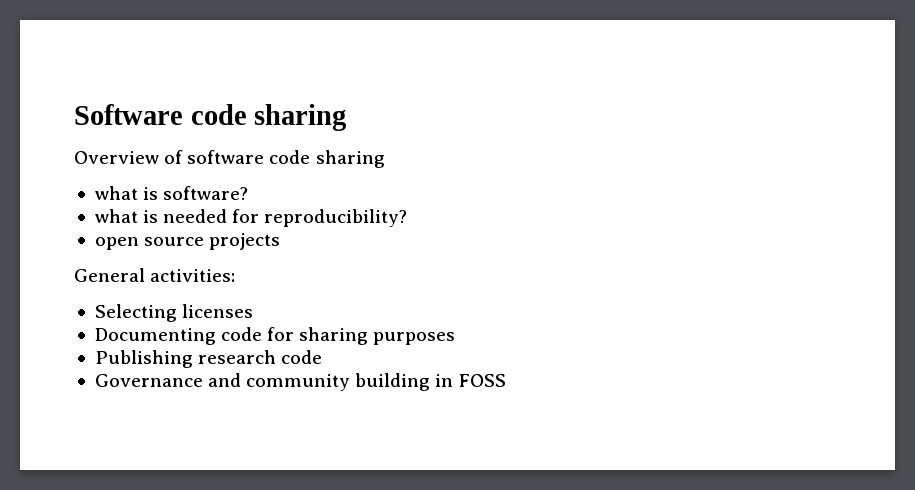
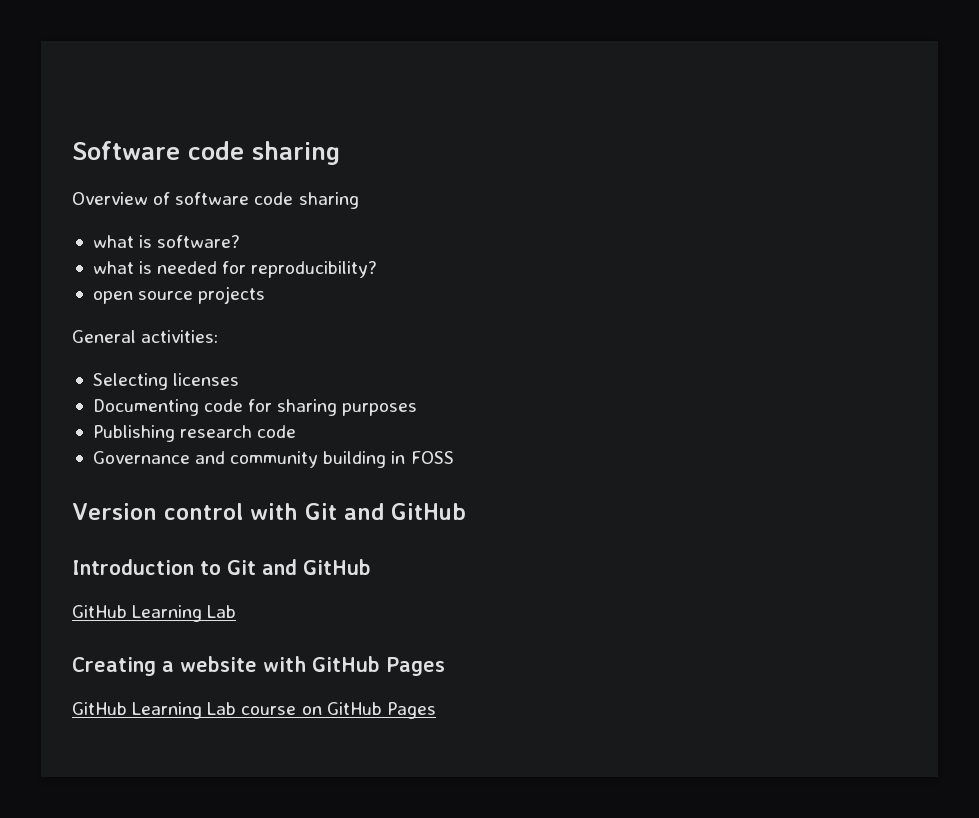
(506, 380) none -> [72,503,466,520] [72,559,371,575] [72,605,237,622] [72,656,445,676] [72,702,436,719] // Version control with Git and GitHub // Introduction to Git and GitHub // GitHub Learning Lab // Creating a website with GitHub Pages // GitHub Learning Lab course on GitHub Pages

